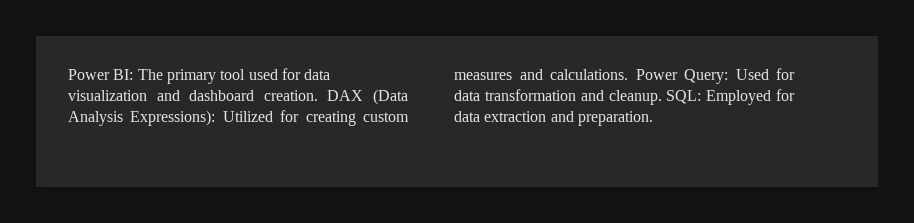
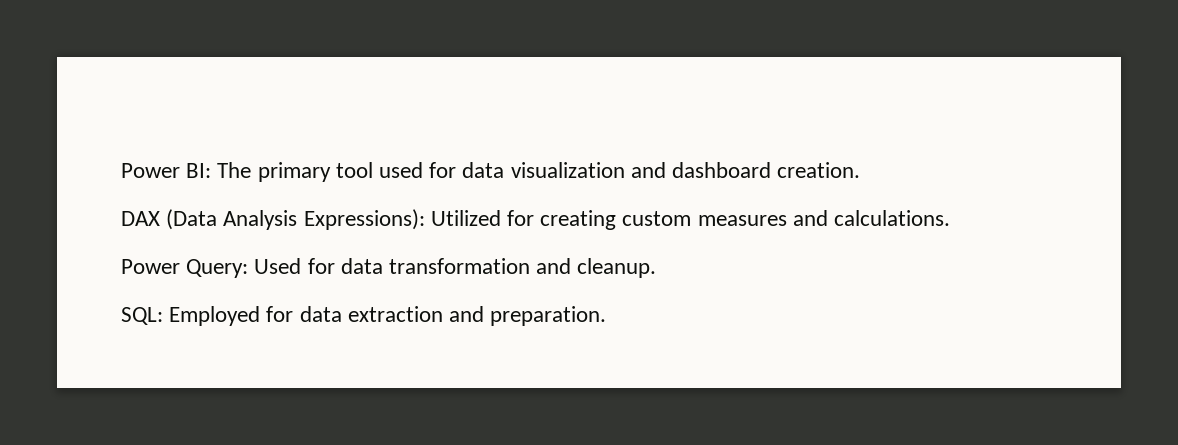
(318, 95) none -> (861, 170) //
(628, 74) none -> (951, 218) //
(662, 97) none -> (657, 268) //

